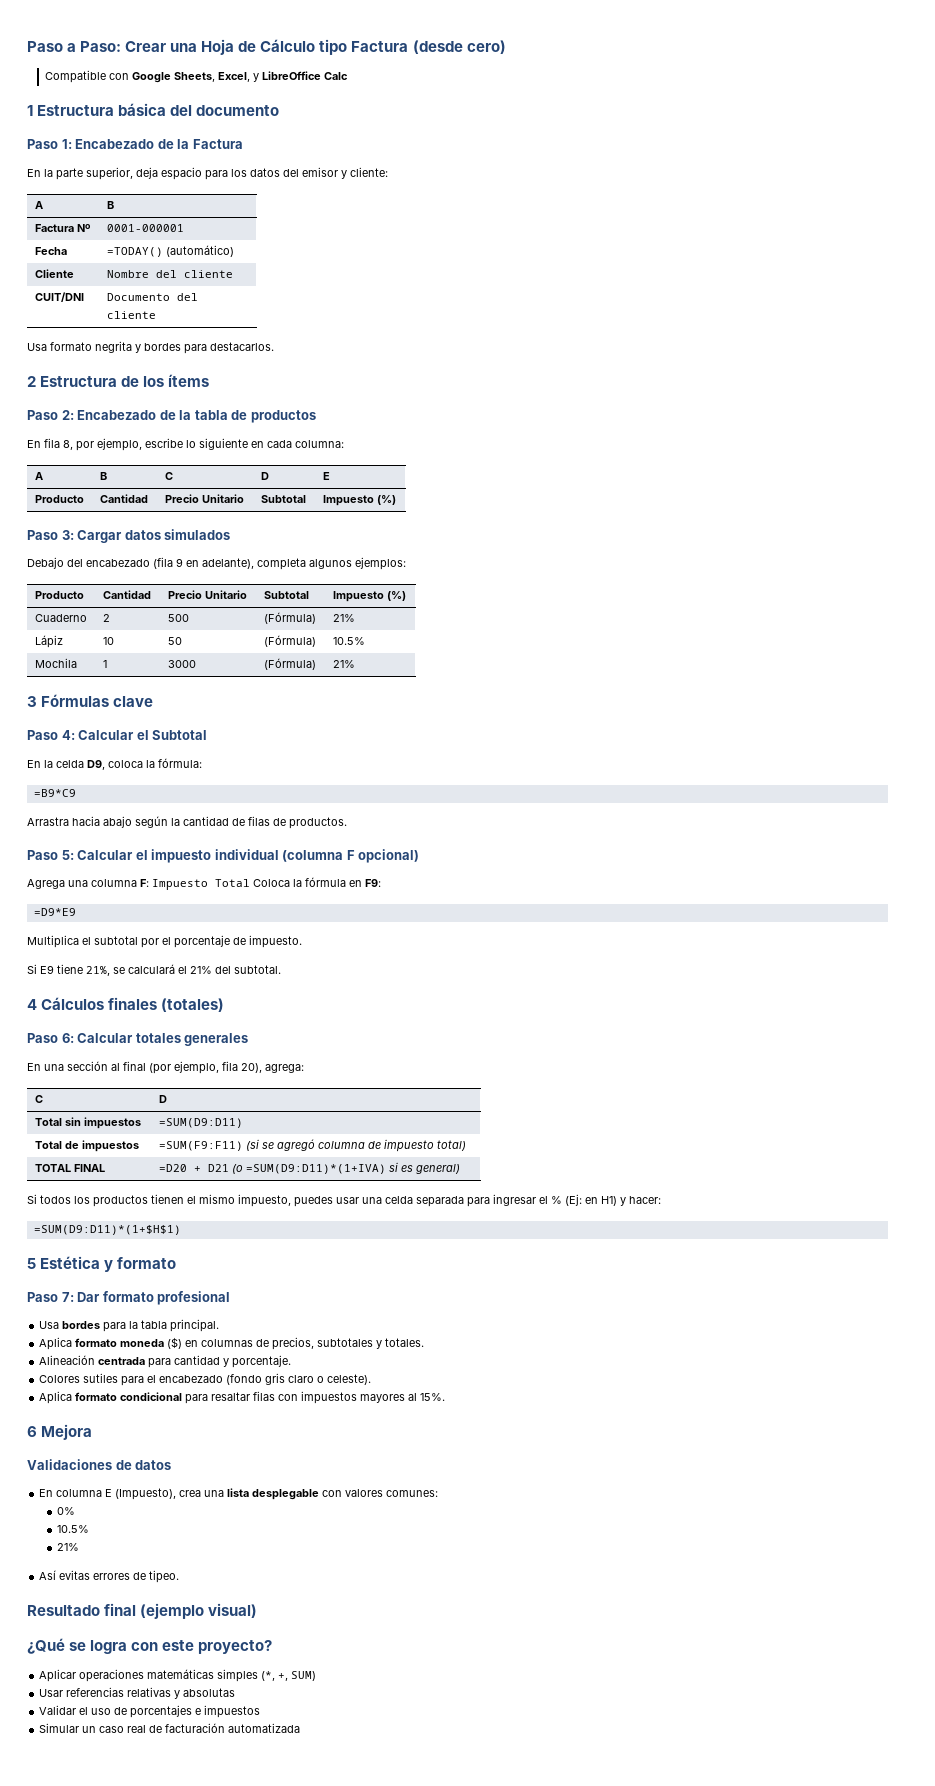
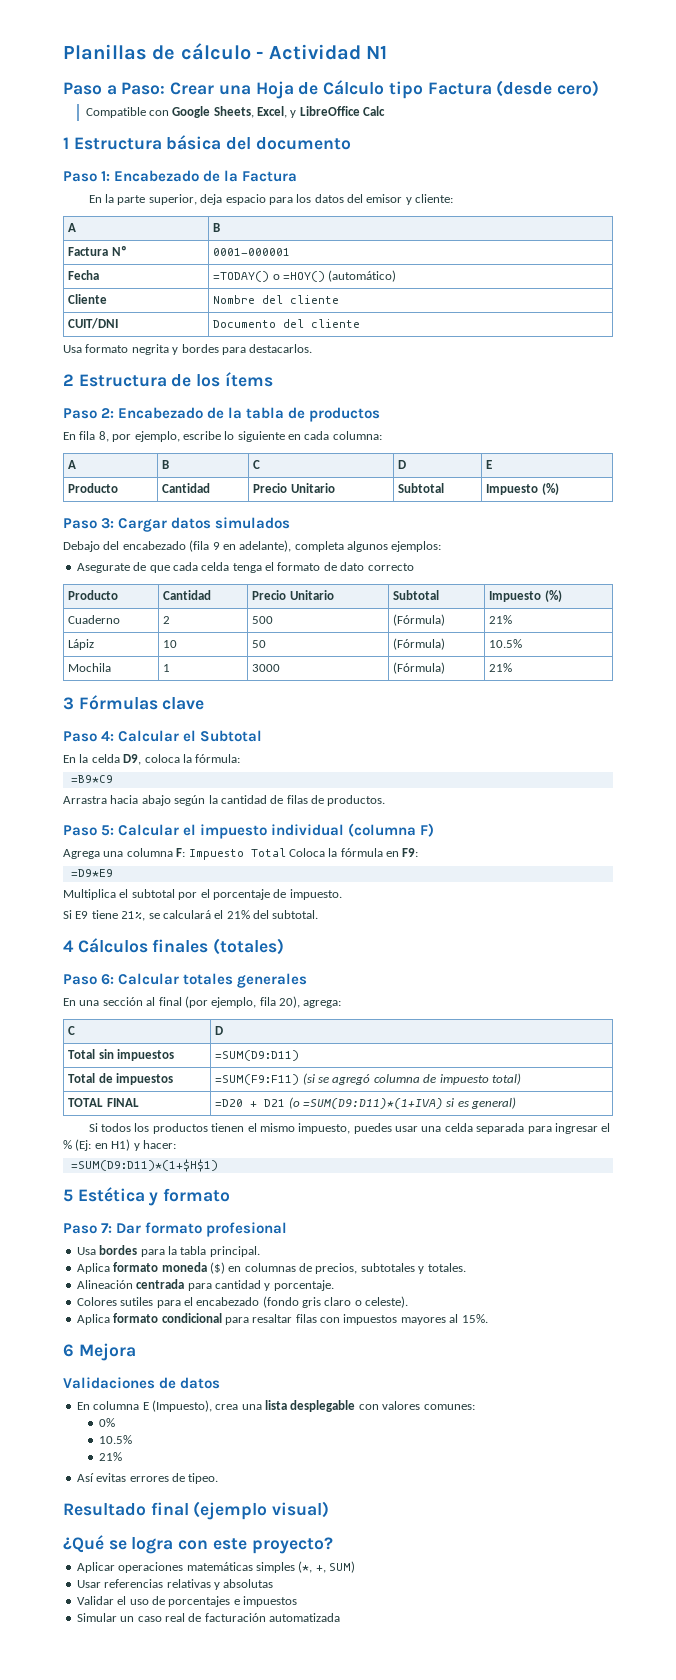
(27, 46) none -> [63,43,387,60] Planillas de cálculo - Actividad N1 //
(163, 252) none -> [272,271,326,282] o =HOY()
(406, 563) none -> [76,562,414,573] // Asegurate de que cada celda tenga el formato de dato correcto
[346,849,420,863] F opcional) -> [420,823,435,837] F)

